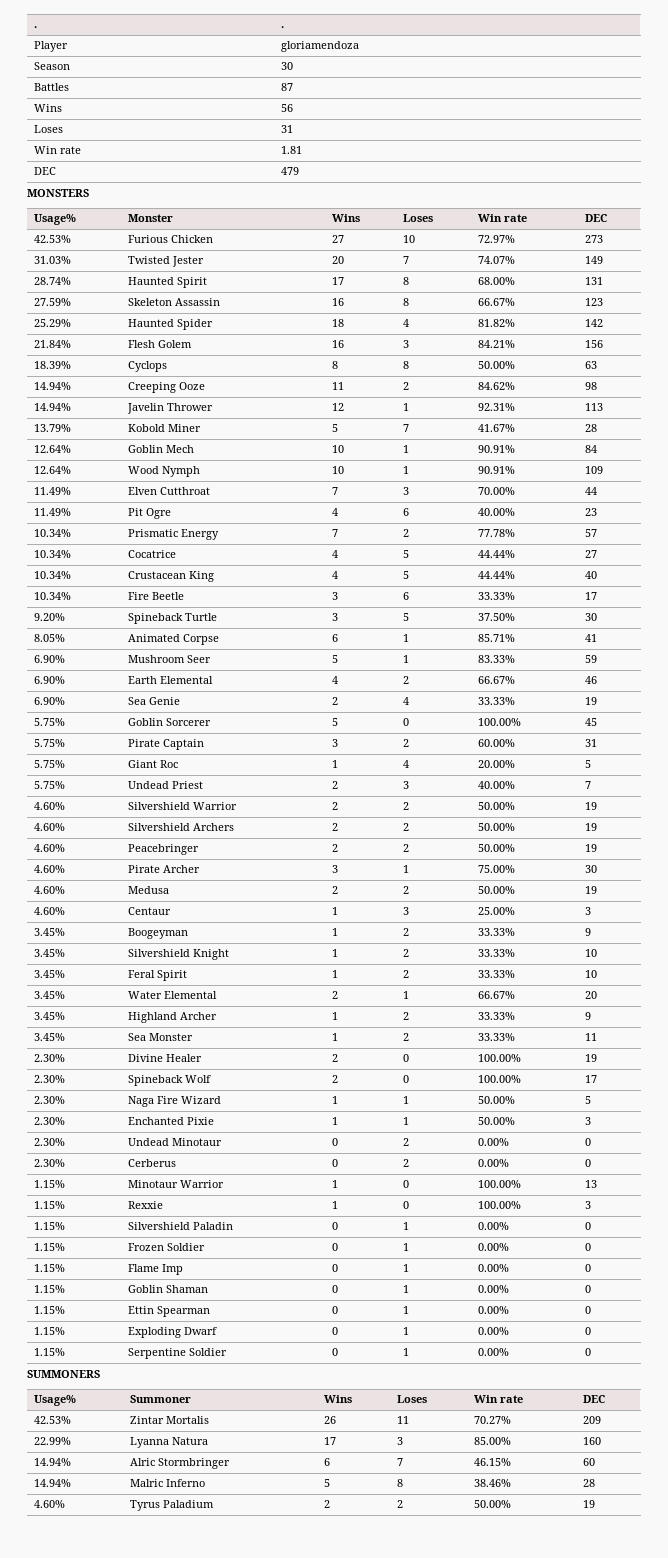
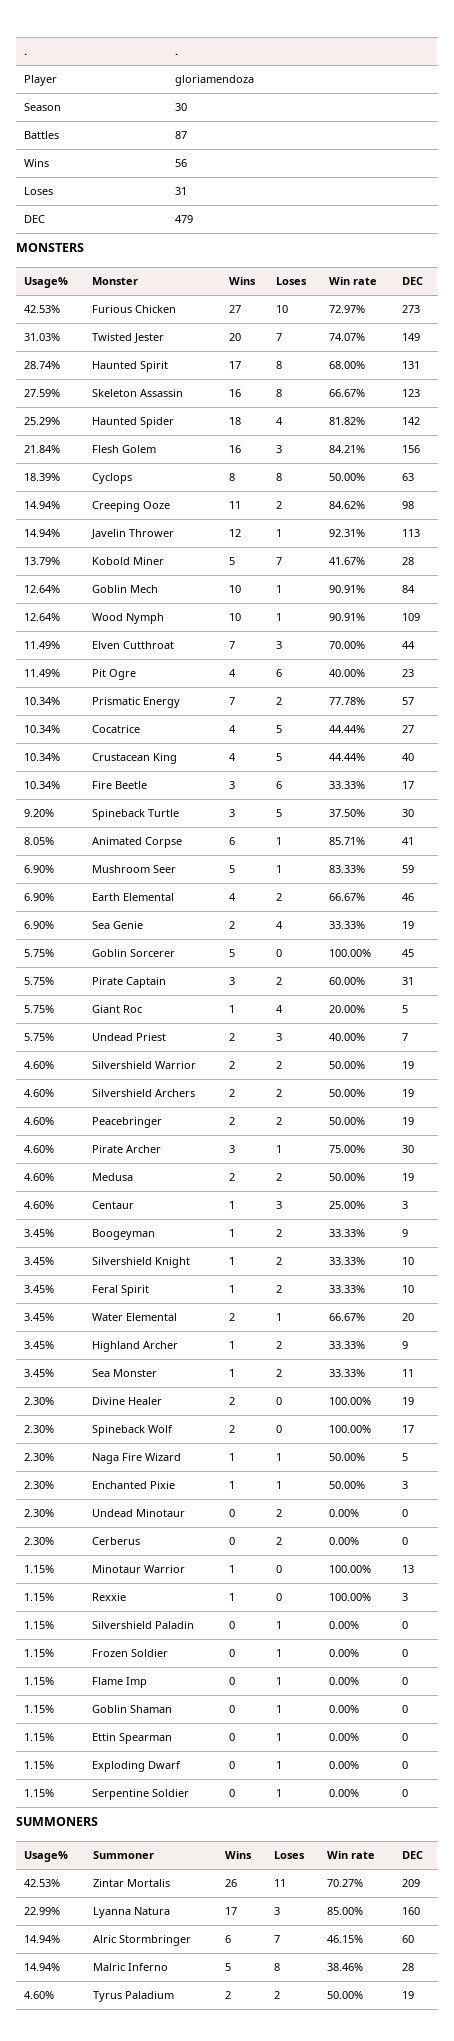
[34,146,82,154] [281,146,303,154] // Win rate | 1.81 -> (187, 191) none

